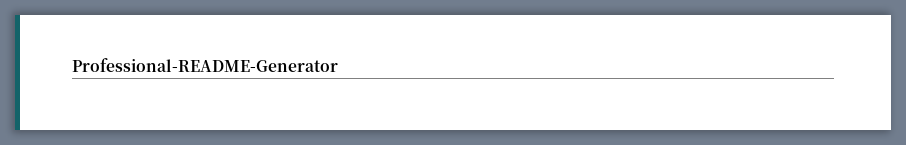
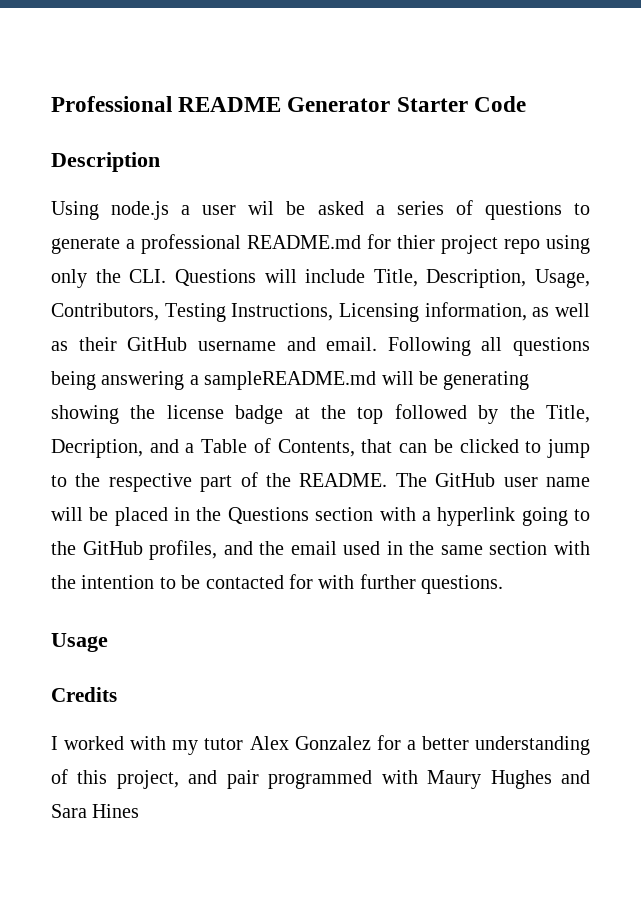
[72,58,338,72] Professional-README-Generator -> [51,96,526,112] [51,152,160,172] [51,200,591,220] [51,234,590,254] [51,269,590,288] [51,302,591,322] [51,337,590,356] [51,371,530,390] [51,404,590,424] [51,438,591,458] [51,472,590,492] [51,507,591,526] [51,540,591,560] [51,574,504,594] [51,633,108,652] [51,687,117,702] [51,735,590,755] [51,769,590,789] [51,804,140,818] Professional README Generator Starter Code // Description // Using node.js a user wil be asked a series of questions to generate a professional README.md for thier project repo using only the CLI. Questions will include Title, Description, Usage, Contributors, Testing Instructions, Licensing information, as well as their GitHub username and email. Following all questions being answering a sampleREADME.md will be generating showing the license badge at the top followed by the Title, Decription, and a Table of Contents, that can be clicked to jump to the respective part of the README. The GitHub user name will be placed in the Questions section with a hyperlink going to the GitHub profiles, and the email used in the same section with the intention to be contacted for with further questions. // Usage // Credits // I worked with my tutor Alex Gonzalez for a better understanding of this project, and pair programmed with Maury Hughes and Sara Hines

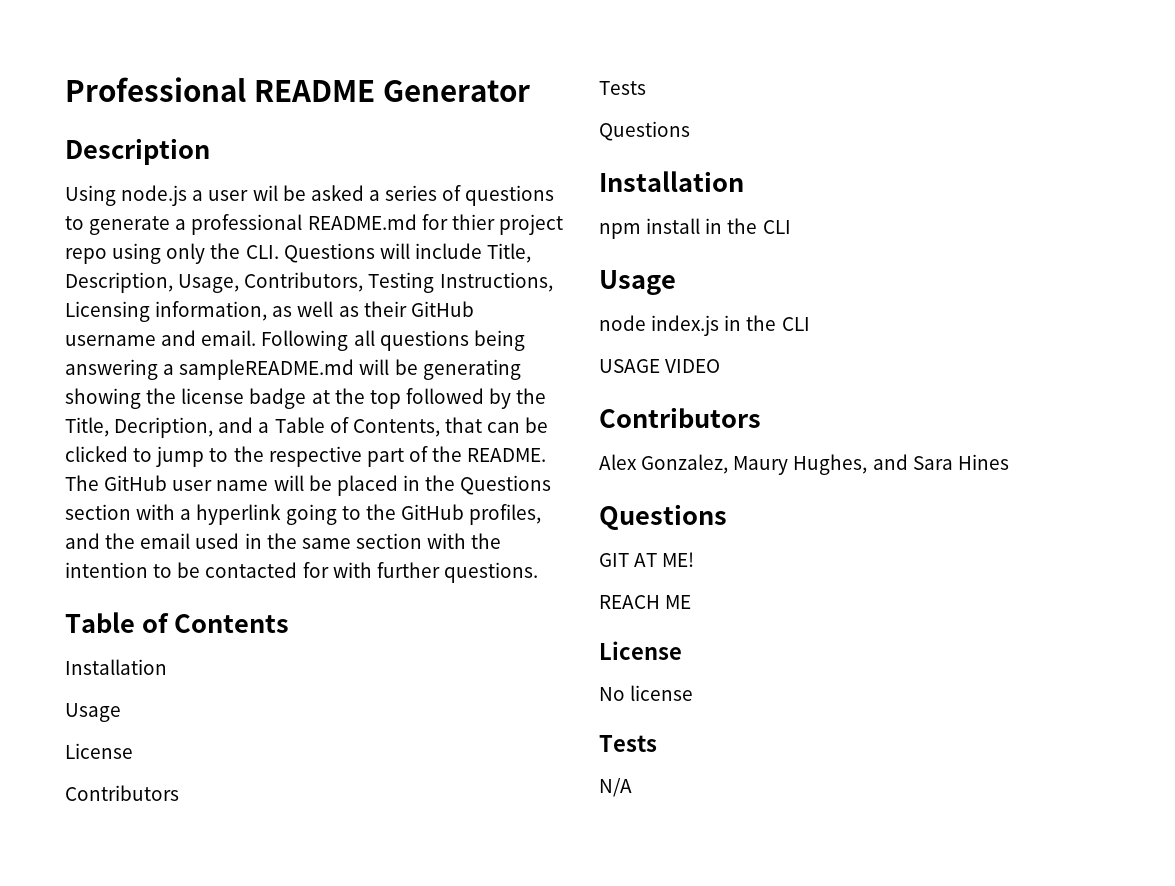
[396,96,526,112] Starter Code -> (530, 91) none
[51,633,108,652] [51,687,117,702] [51,735,590,755] [51,769,590,789] [51,804,140,818] Usage // Credits // I worked with my tutor Alex Gonzalez for a better understanding of this project, and pair programmed with Maury Hughes and Sara Hines -> [65,612,289,633] [65,659,167,675] [65,703,121,722] [65,743,133,759] [65,785,179,801] [599,81,646,95] [599,121,690,141] [599,171,744,192] [599,218,791,239] [599,270,676,295] [599,315,810,336] [599,359,721,373] [599,407,761,428] [599,454,1009,475] [599,504,727,531] [599,552,695,567] [599,595,692,609] [599,641,682,660] [599,685,694,701] [599,735,657,752] [599,778,632,797] Table of Contents // Installation // Usage // License // Contributors // Tests // Questions // Installation // npm install in the CLI // Usage // node index.js in the CLI // USAGE VIDEO // Contributors // Alex Gonzalez, Maury Hughes, and Sara Hines // Questions // GIT AT ME! // REACH ME // License // No license // Tests // N/A

